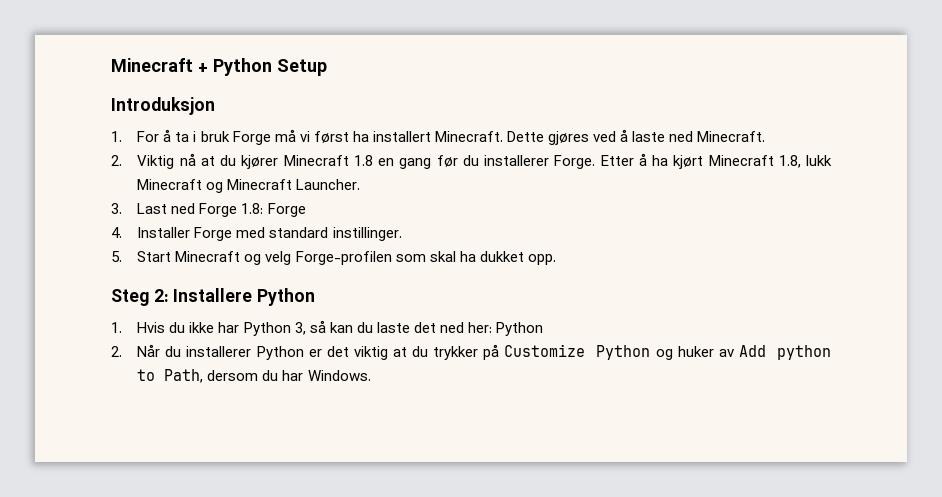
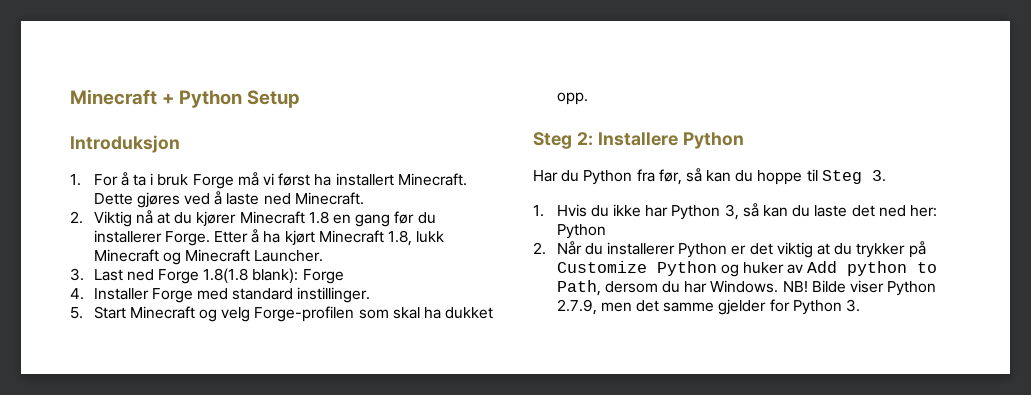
[241,203,264,214] 1.8: -> [203,268,299,284] 1.8(1.8 blank):
(316, 297) none -> [533,168,886,185] // Har du Python fra før, så kan du hoppe til Steg 3.
(371, 375) none -> [782,280,937,296] [556,299,860,315] NB! Bilde viser Python 2.7.9, men det samme gjelder for Python 3.

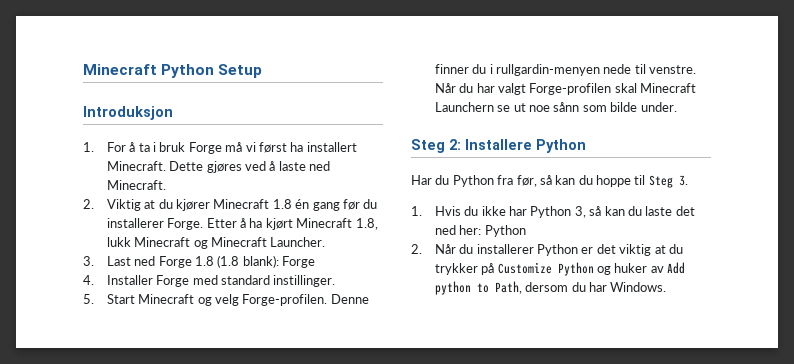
[70,89,175,105] Minecraft + -> [83,64,157,75] Minecraft
[135,210,153,224] nå -> (141, 205) none
[332,214,351,224] en -> [295,199,310,209] én
[203,268,249,284] 1.8(1.8 -> [195,255,240,268] 1.8 (1.8
[254,306,494,322] [556,92,588,105] Forge-profilen som skal ha dukket opp. -> [242,294,369,306] [434,64,697,76] [434,83,697,95] [434,102,677,112] Forge-profilen. Denne finner du i rullgardin-menyen nede til venstre. Når du har valgt Forge-profilen skal Minecraft Launchern se ut noe sånn som bilde under.
[782,280,937,296] [556,299,860,315] NB! Bilde viser Python 2.7.9, men det samme gjelder for Python 3. -> (667, 287) none

